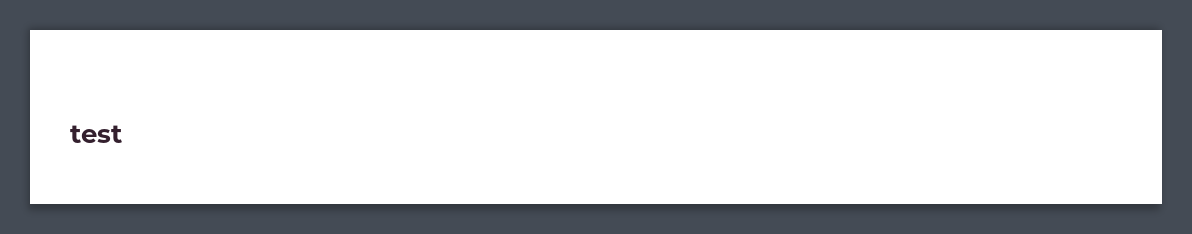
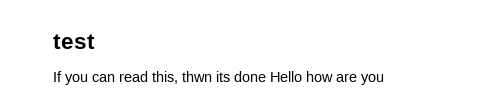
(122, 134) none -> [53,71,384,85] // If you can read this, thwn its done Hello how are you

